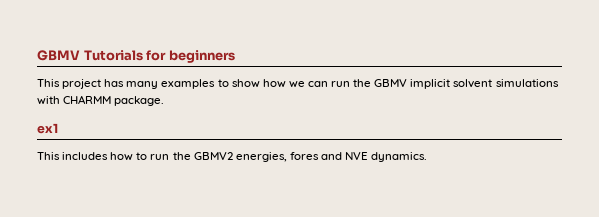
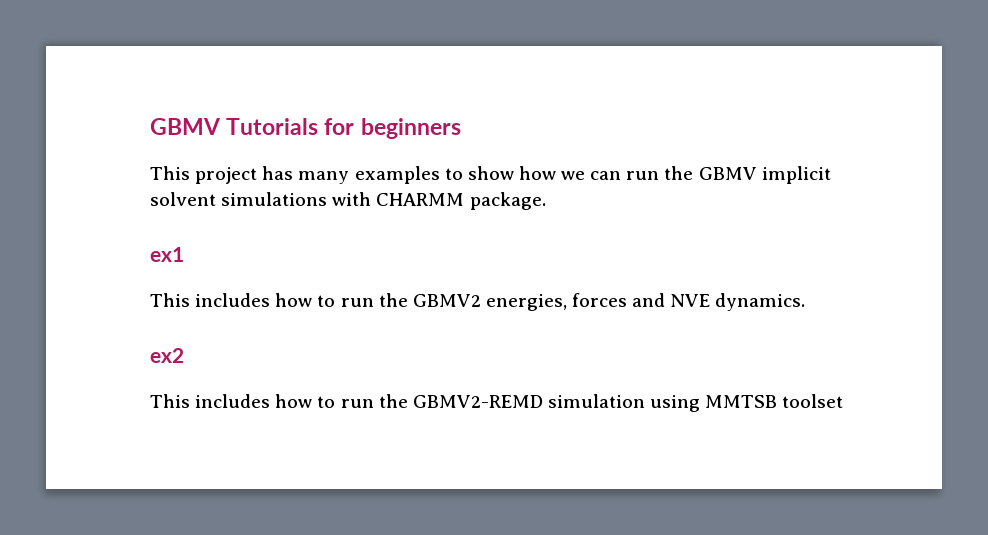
[289,152,319,160] fores -> [572,293,628,307] forces
(428, 157) none -> [150,348,184,363] [150,394,844,412] // ex2 // This includes how to run the GBMV2-REMD simulation using MMTSB toolset

